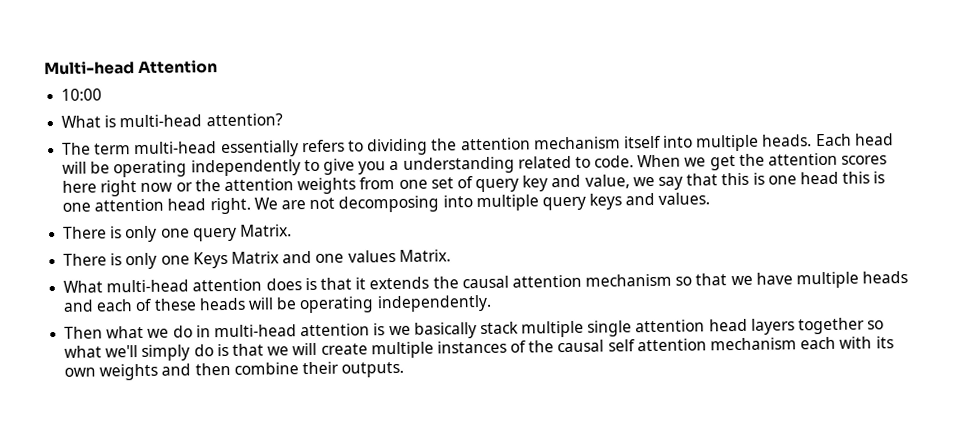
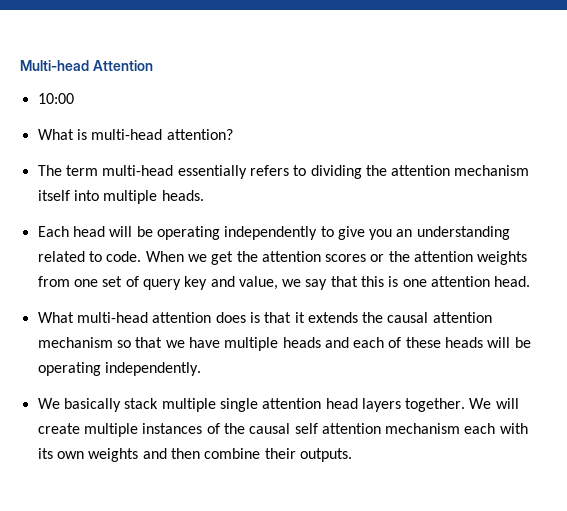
(813, 140) none -> (204, 195) //
[389,160,400,171] a -> [396,229,413,237] an
[62,180,174,197] here right now -> (367, 258) none
[799,171,886,185] [62,192,711,215] [63,224,292,243] [63,249,451,270] head this is one attention head right. We are not decomposing into multiple query keys and values. // There is only one query Matrix. // There is only one Keys Matrix and one values Matrix. -> [431,276,531,287] attention head.
[64,323,411,339] Then what we do in multi-head attention is we -> [37,398,60,409] We
[798,317,885,335] [64,343,290,361] together so what we'll simply do is that we -> [405,398,492,412] together. We

